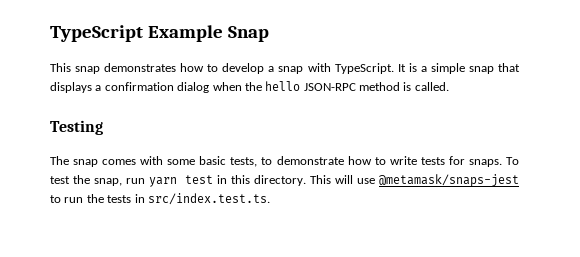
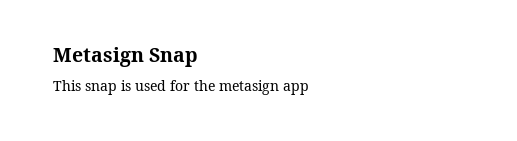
[50,25,223,42] TypeScript Example -> [53,47,144,67] Metasign
[104,63,520,74] [50,81,449,93] [50,120,103,135] [50,156,519,167] [50,174,519,187] [50,193,270,205] demonstrates how to develop a snap with TypeScript. It is a simple snap that displays a confirmation dialog when the hello JSON-RPC method is called. // Testing // The snap comes with some basic tests, to demonstrate how to write tests for snaps. To test the snap, run yarn test in this directory. This will use @metamask/snaps-jest to run the tests in src/index.test.ts. -> [121,80,309,95] is used for the metasign app

